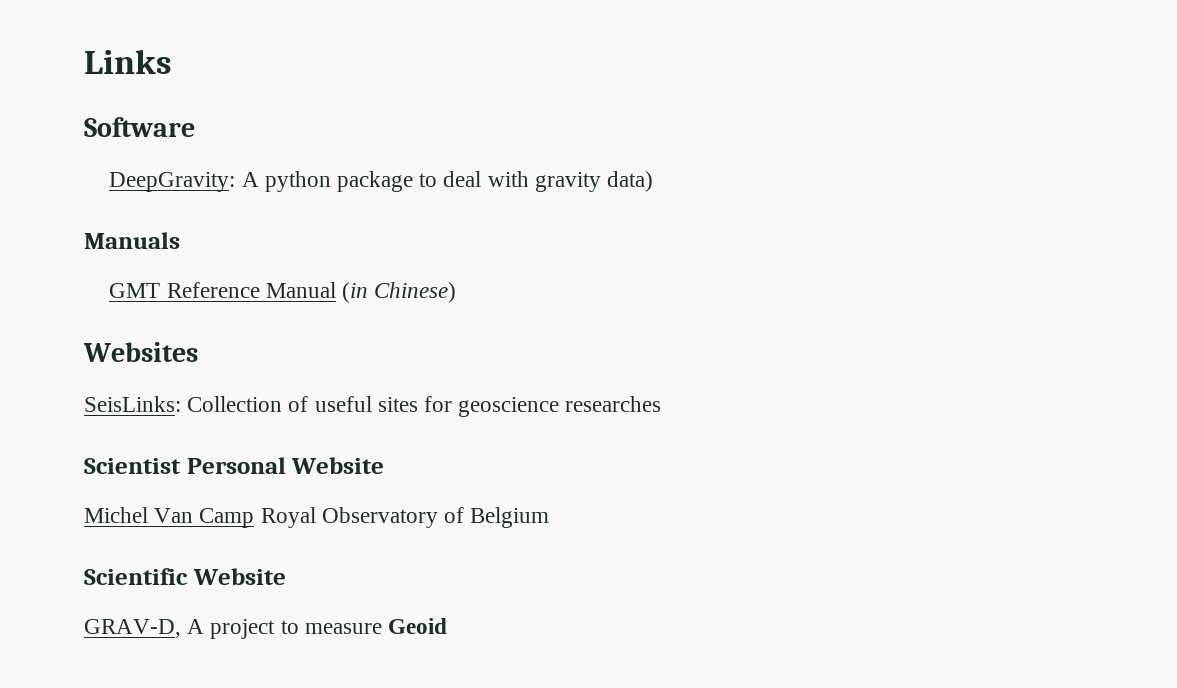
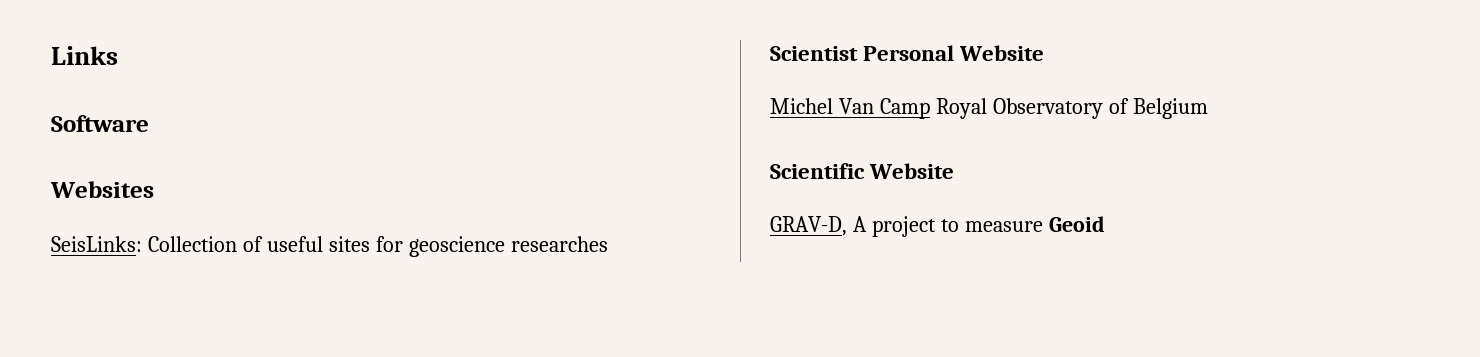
[109,171,654,192] [84,232,180,249] [109,282,457,303] // DeepGravity: A python package to deal with gravity data) // Manuals // GMT Reference Manual (in Chinese) -> (149, 123) none

